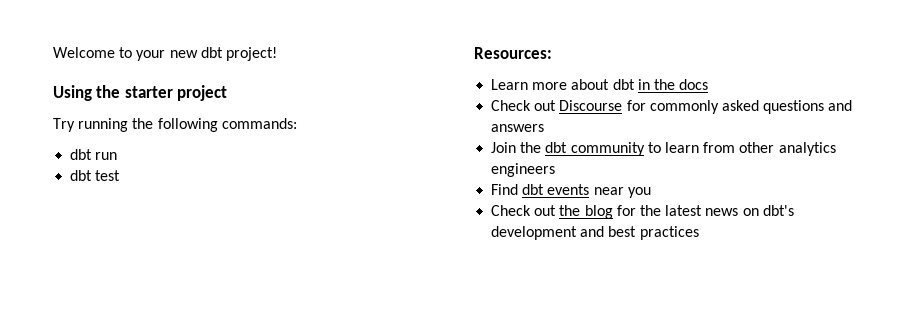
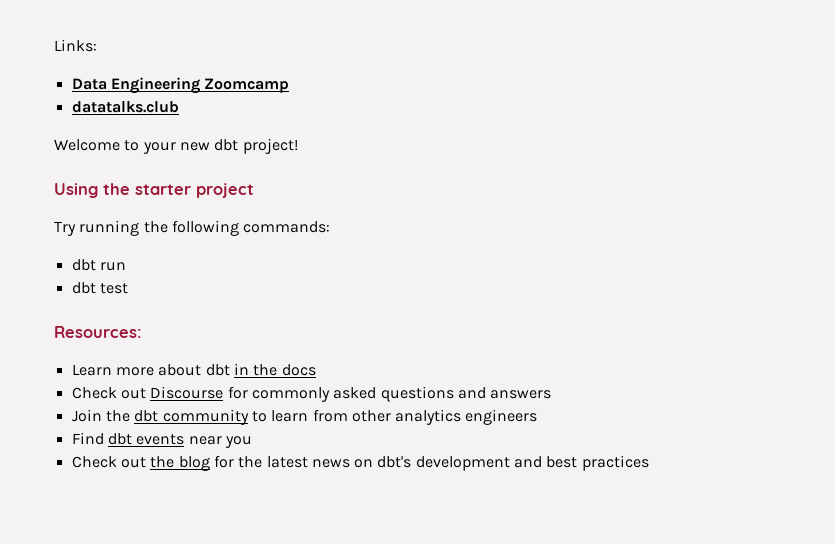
(53, 52) none -> [54,39,97,52] [71,77,290,94] [71,101,179,113] Links: // Data Engineering Zoomcamp // datatalks.club //

